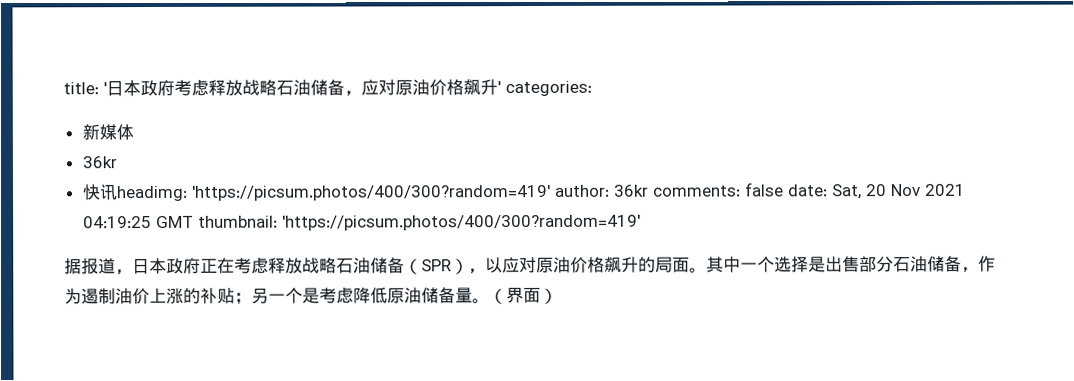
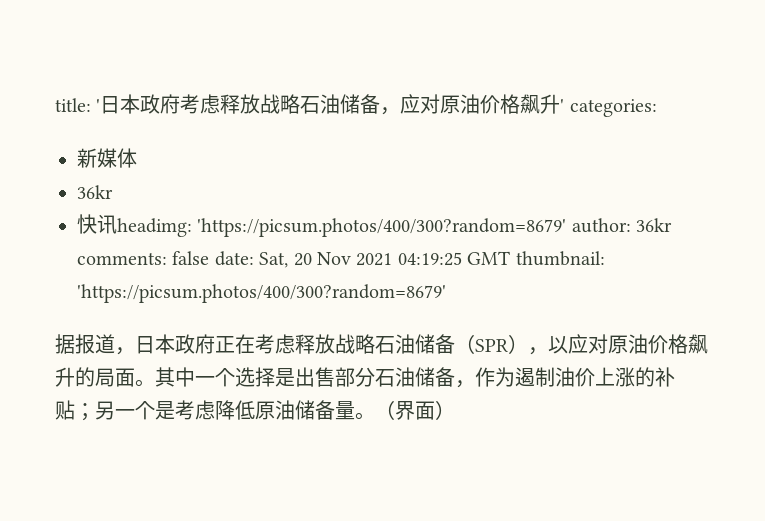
[190,184,551,201] 'https://picsum.photos/400/300?random=419' -> [197,218,567,237] 'https://picsum.photos/400/300?random=8679'
[281,214,641,231] 'https://picsum.photos/400/300?random=419' -> [77,284,446,303] 'https://picsum.photos/400/300?random=8679'

